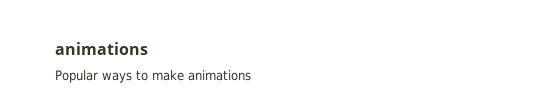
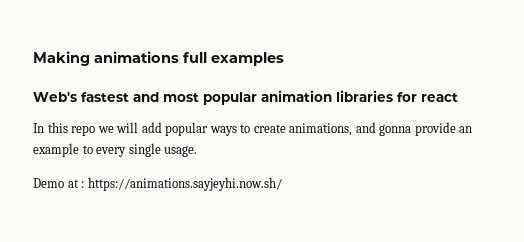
[55,42,148,55] [55,70,251,83] animations // Popular ways to make animations -> [33,51,284,66] [33,90,458,105] [33,122,473,136] [33,143,198,157] [33,177,282,191] Making animations full examples // Web's fastest and most popular animation libraries for react // In this repo we will add popular ways to create animations, and gonna provide an example to every single usage. // Demo at : https://animations.sayjeyhi.now.sh/

